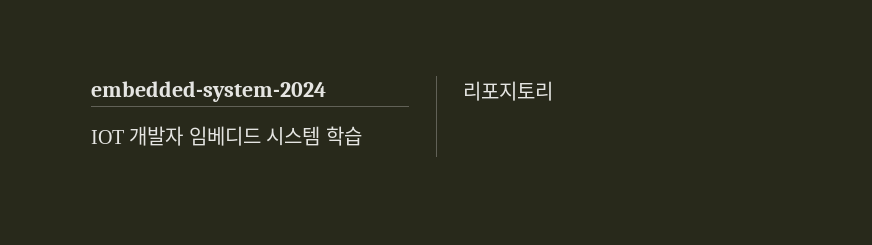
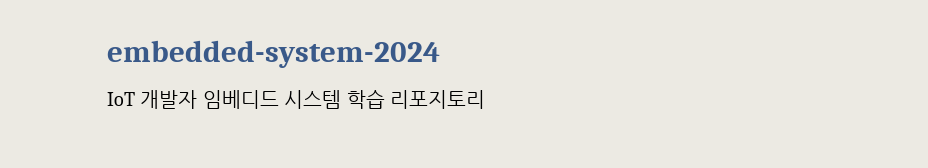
[91,130,124,144] IOT -> [107,92,135,106] IoT

